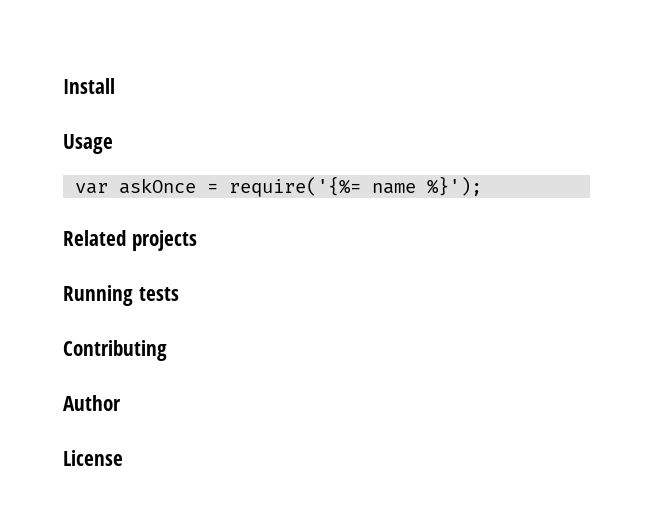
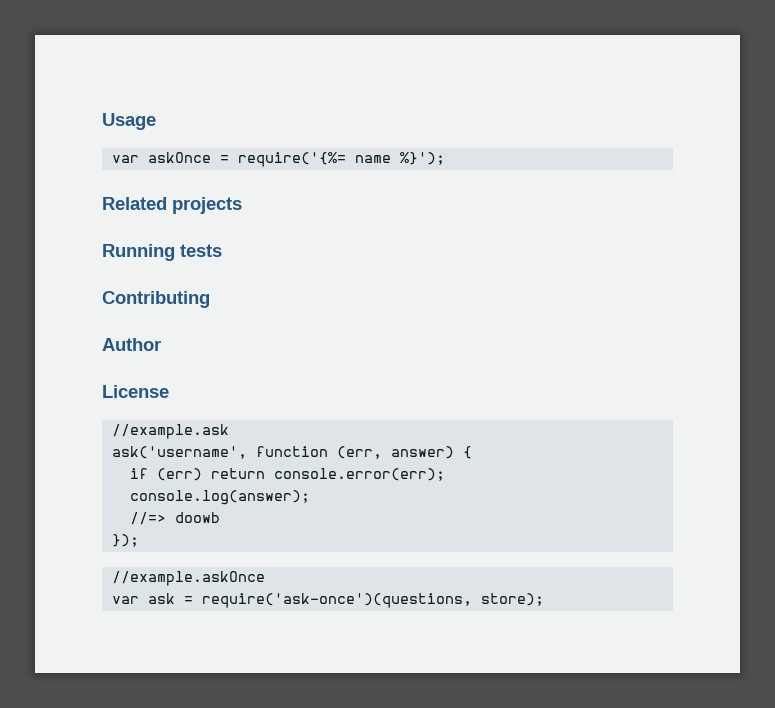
[63,78,115,94] Install // -> (102, 121) none
(123, 458) none -> [111,424,229,439] [111,446,472,459] [129,468,445,481] [129,490,310,505] [129,512,220,525] [111,534,139,547] [111,571,265,586] [111,593,544,608] // //example.ask // ask('username', function (err, answer) { // if (err) return console.error(err); // console.log(answer); // //=> doowb // }); // //example.askOnce // var ask = require('ask-once')(questions, store);

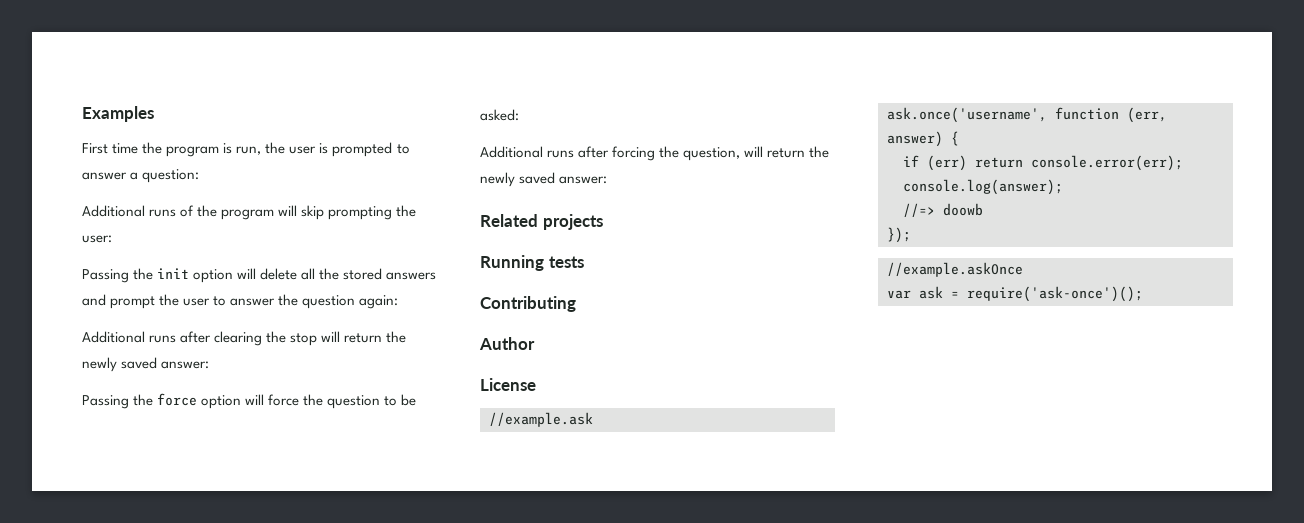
[102,113,156,130] [111,152,445,167] Usage // var askOnce = require('{%= name %}'); -> [82,106,154,122] [82,142,410,157] [82,169,200,183] [82,205,417,220] [82,235,112,243] [82,268,437,283] [82,294,399,309] [82,331,407,346] [82,357,210,372] [82,393,417,409] [480,109,519,121] [480,146,830,161] [480,172,608,187] Examples // First time the program is run, the user is prompted to answer a question: // Additional runs of the program will skip prompting the user: // Passing the init option will delete all the stored answers and prompt the user to answer the question again: // Additional runs after clearing the stop will return the newly saved answer: // Passing the force option will force the question to be asked: // Additional runs after forcing the question, will return the newly saved answer:
[111,446,247,459] ask('username', -> [887,107,1047,123] ask.once('username',
[201,593,544,608] require('ask-once')(questions, store); -> [967,286,1143,302] require('ask-once')();

